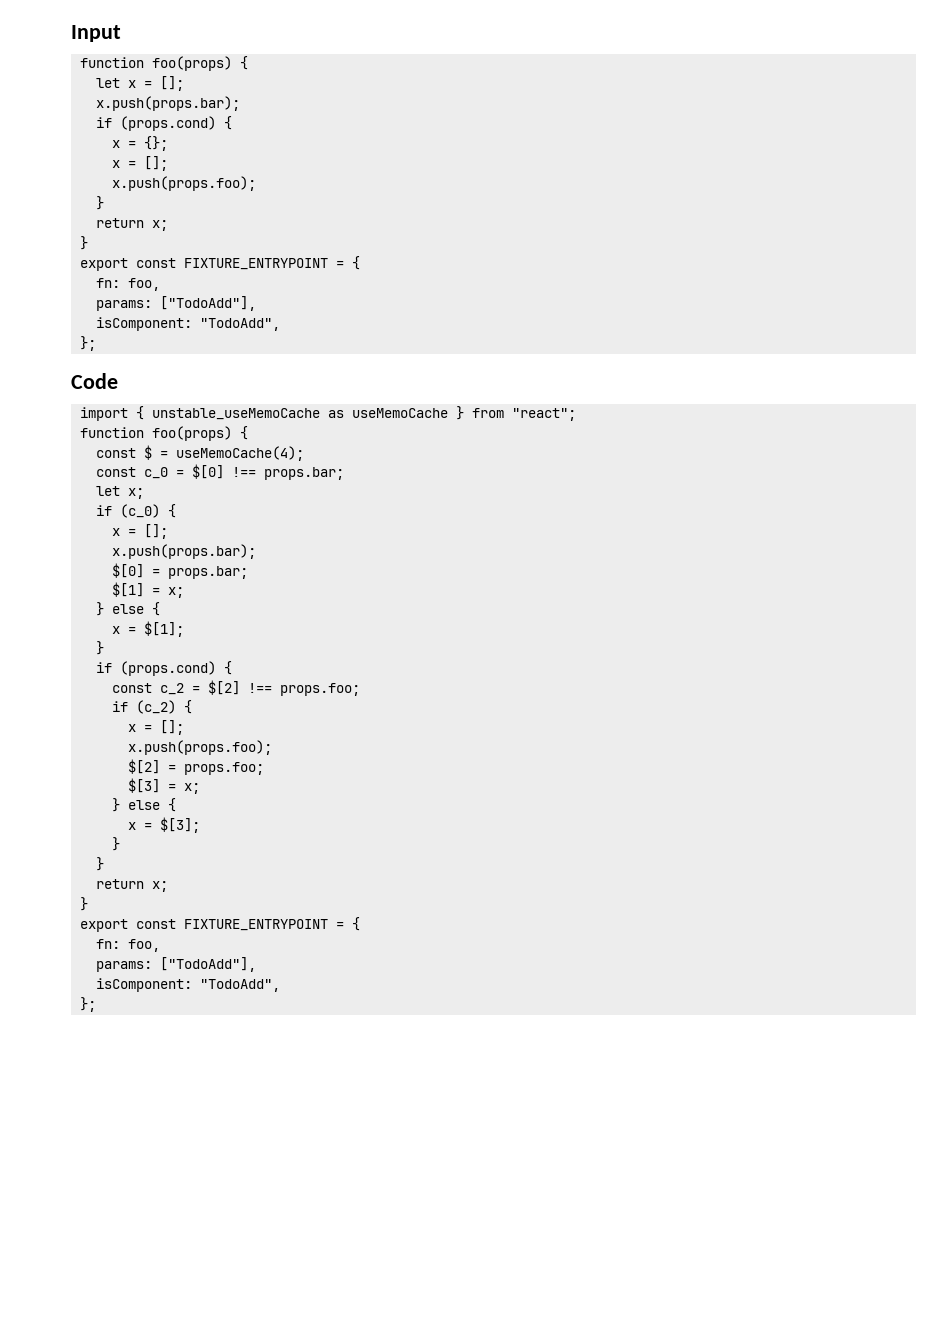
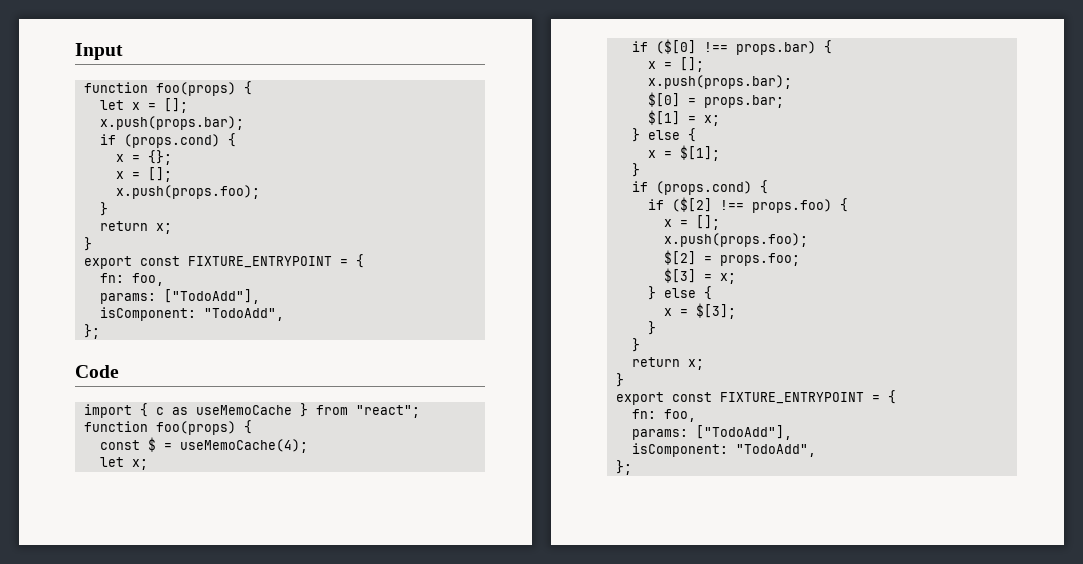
[152,408,320,420] unstable_useMemoCache -> [155,407,164,415] c
[96,464,344,480] // const c_0 = $[0] !== props.bar; -> (308, 446) none
[120,504,160,518] (c_0) -> [655,39,816,55] ($[0] !== props.bar)
[112,680,360,696] [112,700,176,714] const c_2 = $[2] !== props.foo; // if (c_2) -> [647,197,832,213] if ($[2] !== props.foo)

